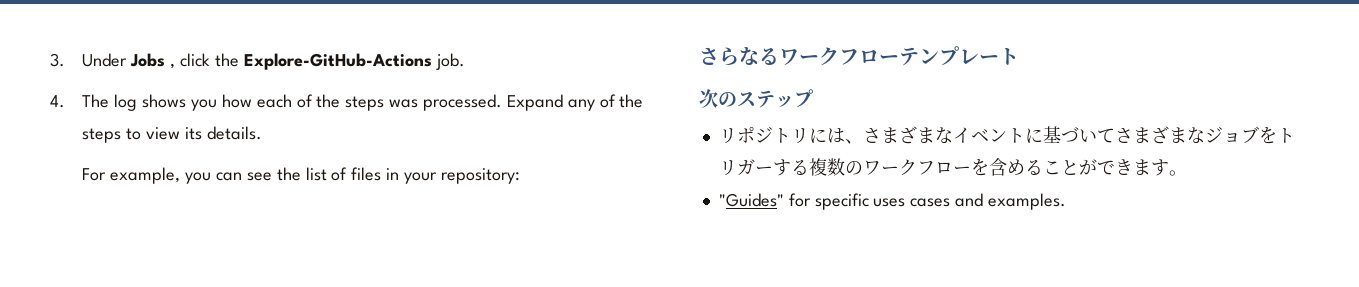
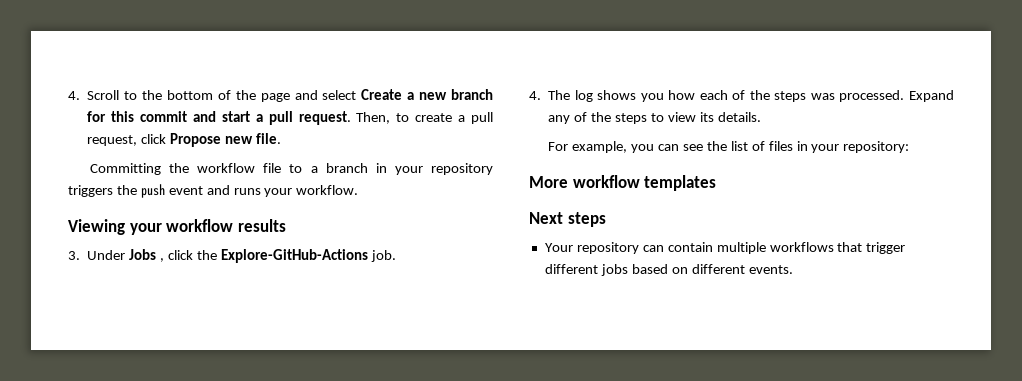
(50, 60) none -> [68,89,494,102] [87,111,494,125] [87,133,281,147] [89,163,493,175] [68,184,359,198] [68,219,286,235] 4. Scroll to the bottom of the page and select Create a new branch for this commit and start a pull request. Then, to create a pull request, click Propose new file. // Committing the workflow file to a branch in your repository triggers the push event and runs your workflow. // Viewing your workflow results //
[699,46,1019,66] [699,89,813,108] [718,126,1295,144] [718,158,1187,176] [718,193,1066,210] さらなるワークフローテンプレート // 次のステップ // リポジトリには、さまざまなイベントに基づいてさまざまなジョブをトリガーする複数のワークフローを含めることができます。 // "Guides" for specific uses cases and examples. -> [529,175,717,191] [529,212,606,227] [544,242,906,254] [544,264,793,276] More workflow templates // Next steps // Your repository can contain multiple workflows that trigger different jobs based on different events.

